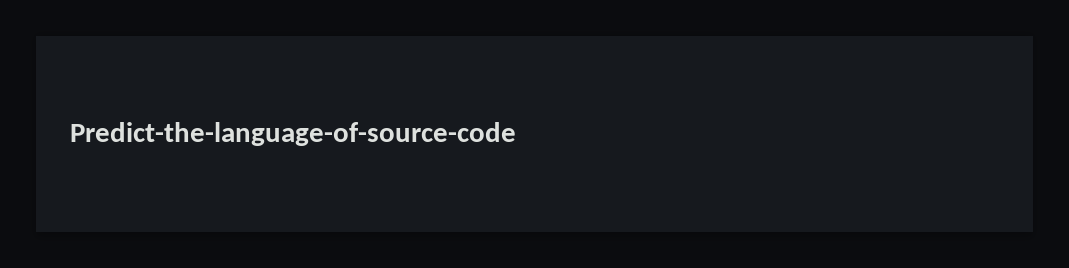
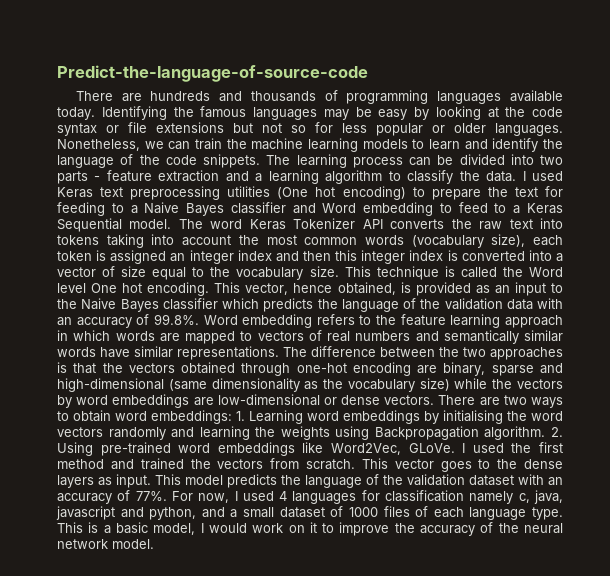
(516, 134) none -> [75,90,564,104] [57,106,563,120] [57,122,563,136] [57,138,564,152] [57,154,563,168] [57,170,563,184] [57,186,563,200] [57,202,563,216] [57,218,563,232] [57,234,563,248] [57,250,564,264] [57,266,563,280] [57,282,564,296] [57,298,563,312] [57,314,563,328] [57,330,563,344] [57,346,563,360] [57,362,563,376] [57,378,563,392] [57,394,563,408] [57,410,563,424] [57,426,563,440] [57,442,564,456] [57,458,563,472] [57,474,563,488] [57,490,564,504] [56,506,564,520] [57,522,563,536] [57,539,154,549] // There are hundreds and thousands of programming languages available today. Identifying the famous languages may be easy by looking at the code syntax or file extensions but not so for less popular or older languages. Nonetheless, we can train the machine learning models to learn and identify the language of the code snippets. The learning process can be divided into two parts - feature extraction and a learning algorithm to classify the data. I used Keras text preprocessing utilities (One hot encoding) to prepare the text for feeding to a Naive Bayes classifier and Word embedding to feed to a Keras Sequential model. The word Keras Tokenizer API converts the raw text into tokens taking into account the most common words (vocabulary size), each token is assigned an integer index and then this integer index is converted into a vector of size equal to the vocabulary size. This technique is called the Word level One hot encoding. This vector, hence obtained, is provided as an input to the Naive Bayes classifier which predicts the language of the validation data with an accuracy of 99.8%. Word embedding refers to the feature learning approach in which words are mapped to vectors of real numbers and semantically similar words have similar representations. The difference between the two approaches is that the vectors obtained through one-hot encoding are binary, sparse and high-dimensional (same dimensionality as the vocabulary size) while the vectors by word embeddings are low-dimensional or dense vectors. There are two ways to obtain word embeddings: 1. Learning word embeddings by initialising the word vectors randomly and learning the weights using Backpropagation algorithm. 2. Using pre-trained word embeddings like Word2Vec, GLoVe. I used the first method and trained the vectors from scratch. This vector goes to the dense layers as input. This model predicts the language of the validation dataset with an accuracy of 77%. For now, I used 4 languages for classification namely c, java, javascript and python, and a small dataset of 1000 files of each language type. This is a basic model, I would work on it to improve the accuracy of the neural network model.

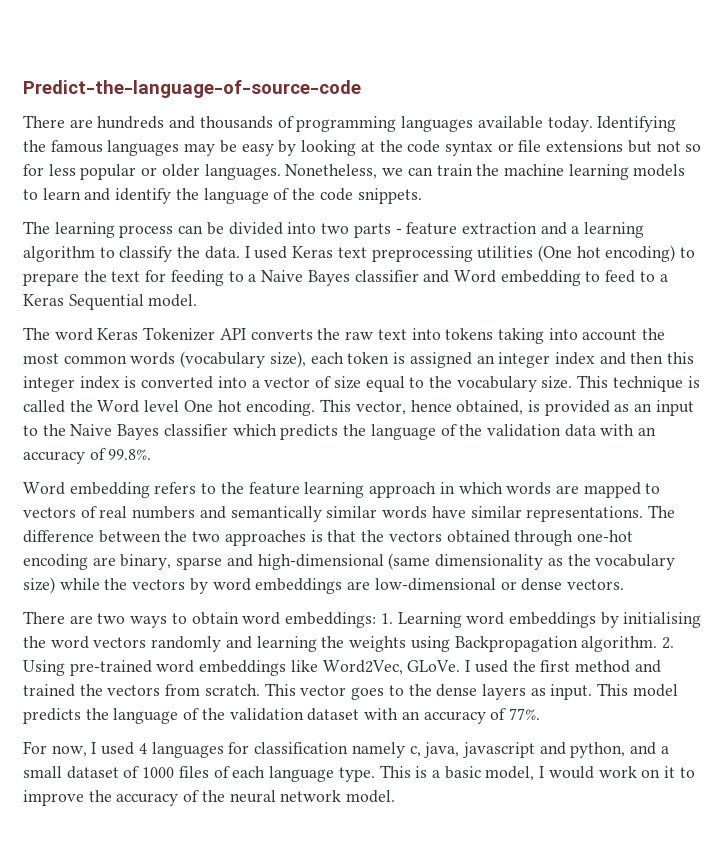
(260, 161) none -> (422, 196) //
(172, 224) none -> (198, 300) //
(199, 319) none -> (152, 454) //
(435, 400) none -> (624, 584) //
(167, 496) none -> (540, 714) //

